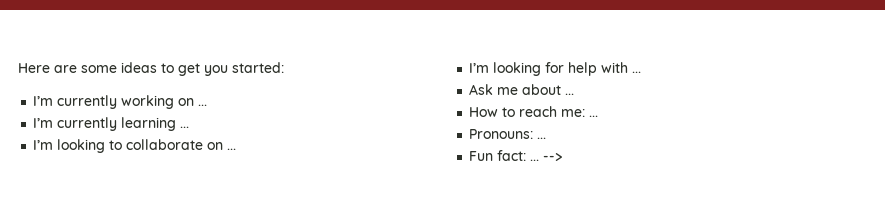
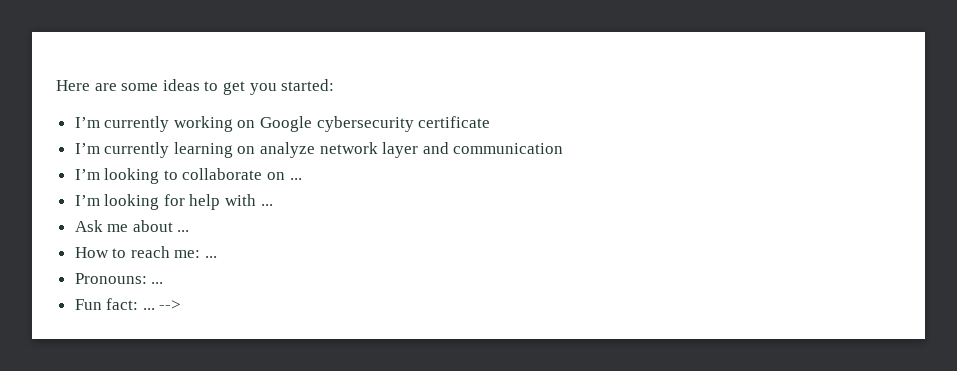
[198,104,208,106] ... -> [260,116,491,132] Google cybersecurity certificate
[180,126,190,128] ... -> [237,142,564,158] on analyze network layer and communication

